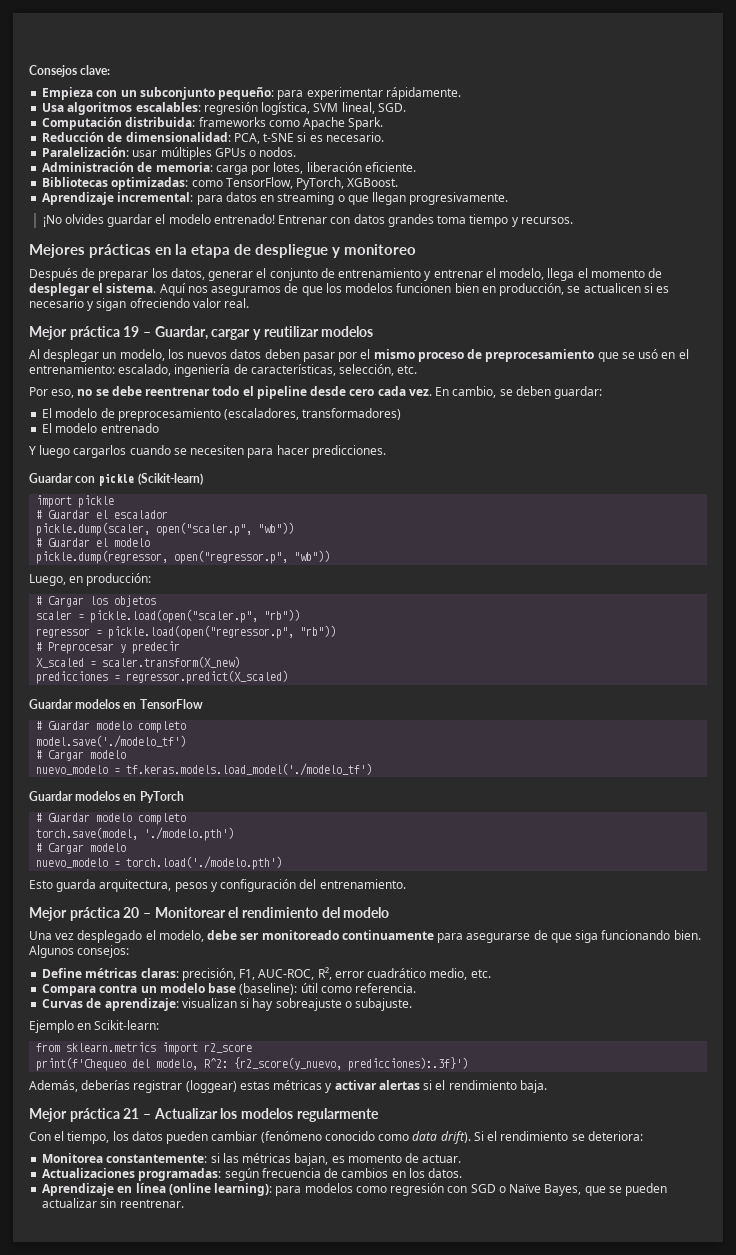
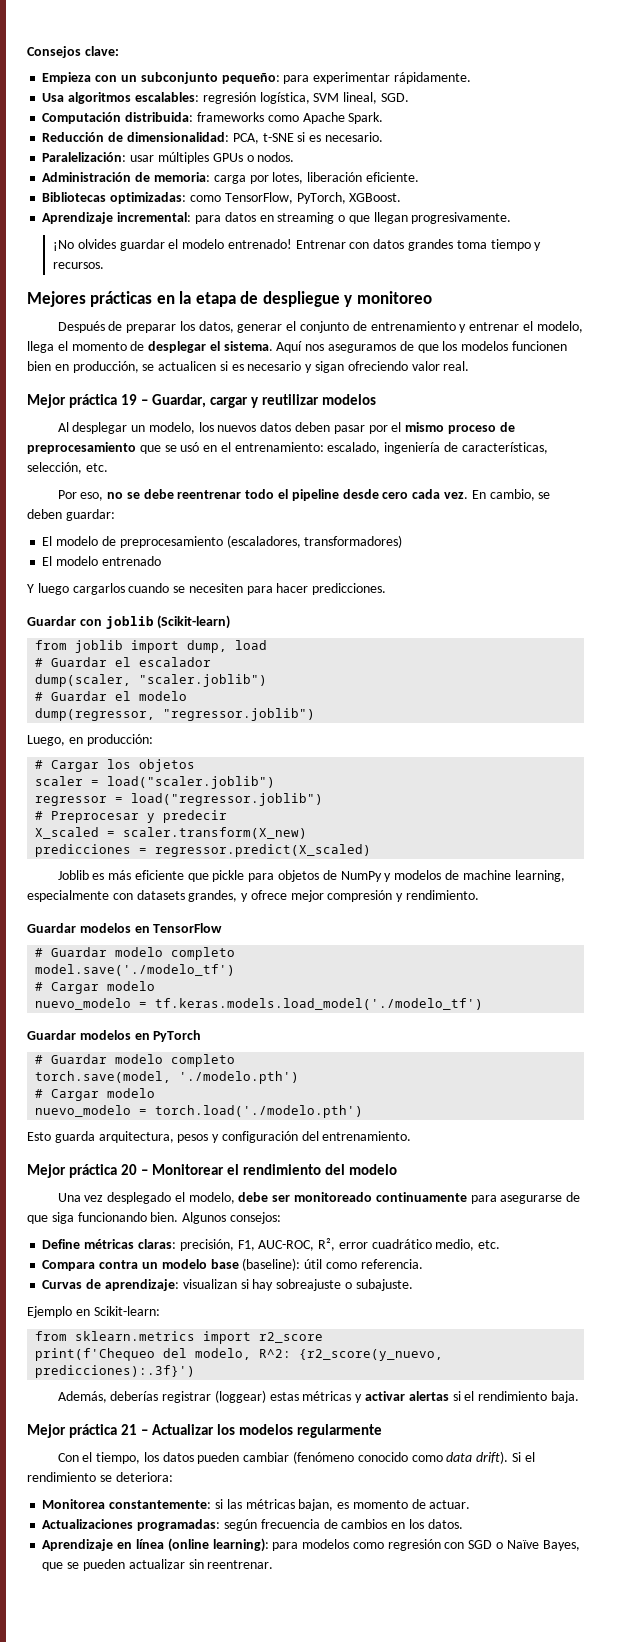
[98,473,135,486] pickle -> [105,616,154,629] joblib
[36,495,115,508] import pickle -> [35,640,268,653] from joblib import dump, load
[36,522,295,536] pickle.dump(scaler, open("scaler.p", "wb")) -> [35,674,268,687] dump(scaler, "scaler.joblib")
[36,550,331,564] pickle.dump(regressor, open("regressor.p", "wb")) -> [35,708,316,721] dump(regressor, "regressor.joblib")
[90,609,301,623] pickle.load(open("scaler.p", "rb")) -> [107,776,276,789] load("scaler.joblib")
[108,625,337,639] pickle.load(open("regressor.p", "rb")) -> [131,793,324,806] load("regressor.joblib")
(289, 677) none -> [57,870,565,882] [27,890,480,902] // Joblib es más eficiente que pickle para objetos de NumPy y modelos de machine learning, especialmente con datasets grandes, y ofrece mejor compresión y rendimiento.

